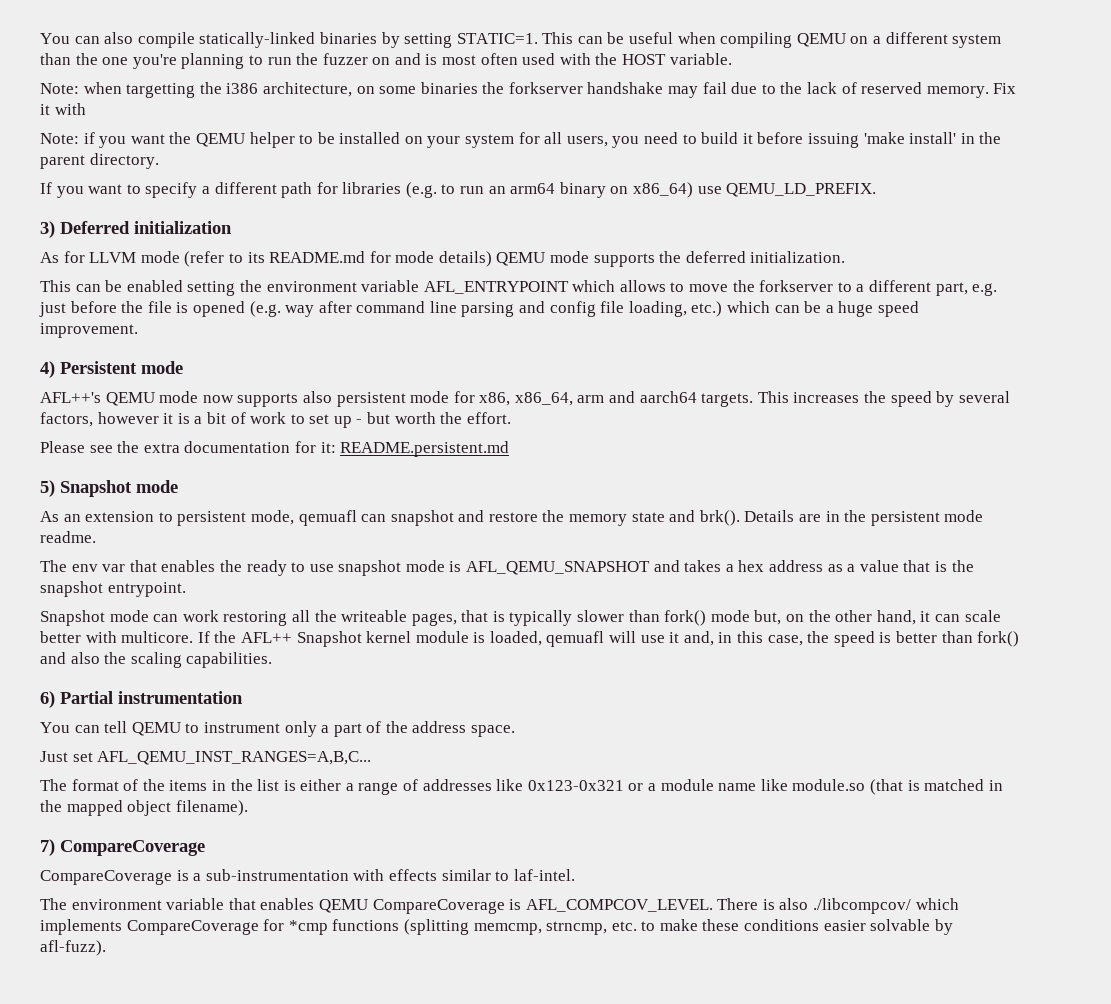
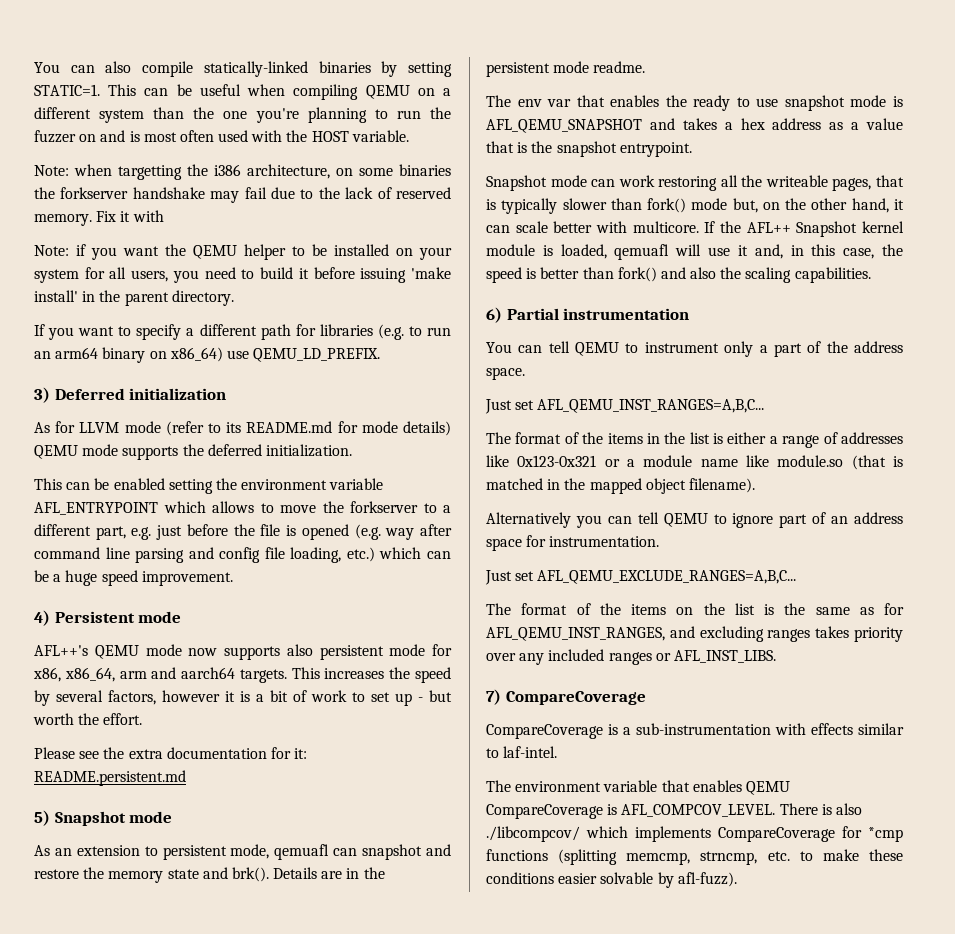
(248, 808) none -> [486,512,903,528] [486,535,660,551] [485,570,797,585] [486,603,904,615] [486,626,903,642] [486,649,776,665] // Alternatively you can tell QEMU to ignore part of an address space for instrumentation. // Just set AFL_QEMU_EXCLUDE_RANGES=A,B,C... // The format of the items on the list is the same as for AFL_QEMU_INST_RANGES, and excluding ranges takes priority over any included ranges or AFL_INST_LIBS.

